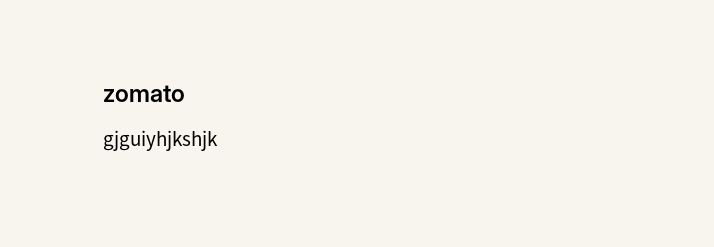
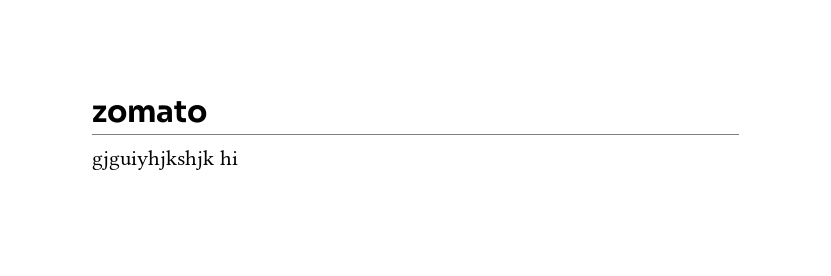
(218, 140) none -> [219,150,238,165] hi

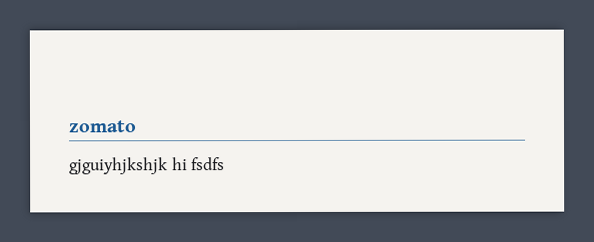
(238, 157) none -> [191,157,226,171] fsdfs

